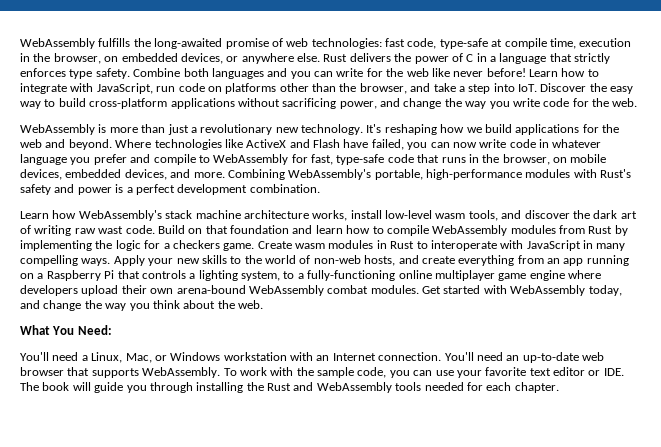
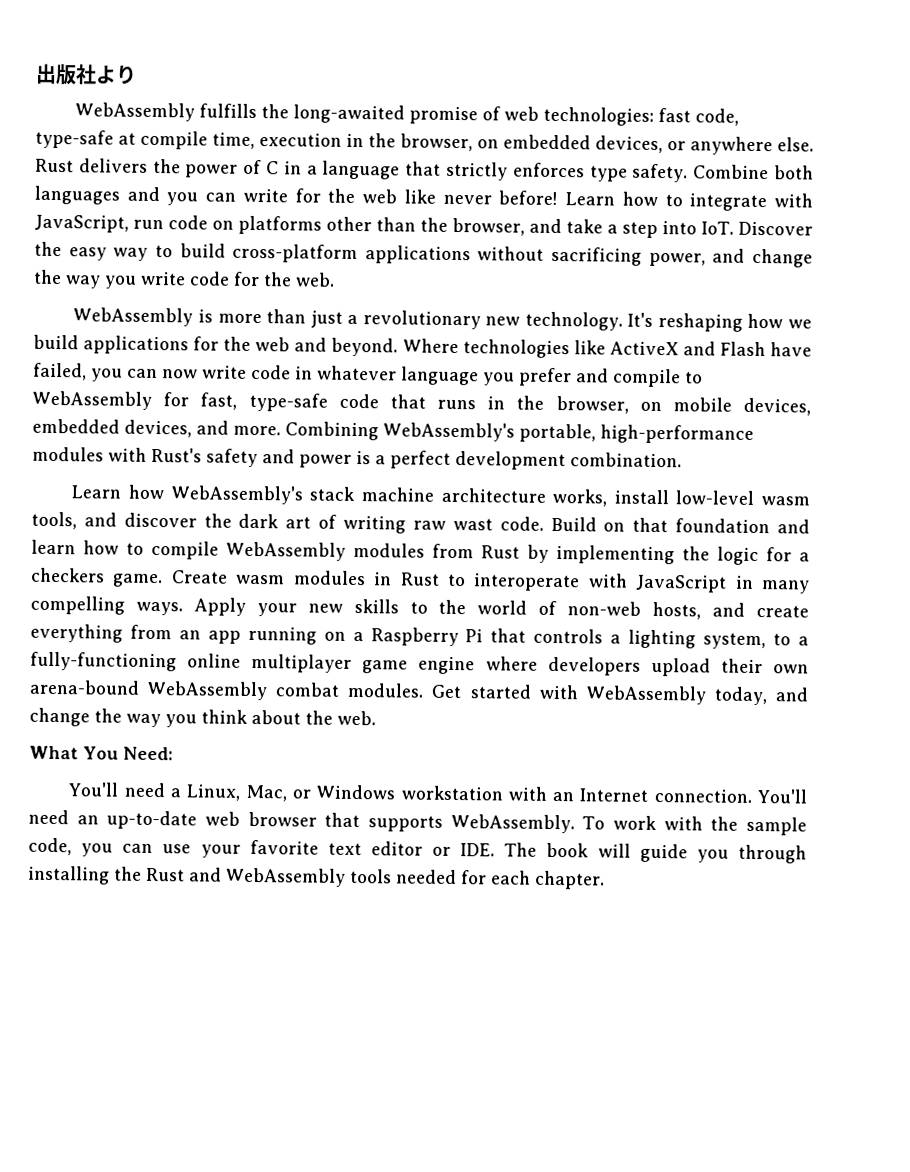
(20, 43) none -> [35,63,137,86] 出版社より //

